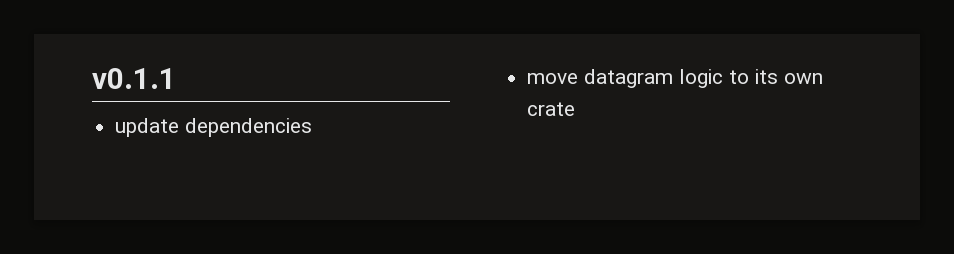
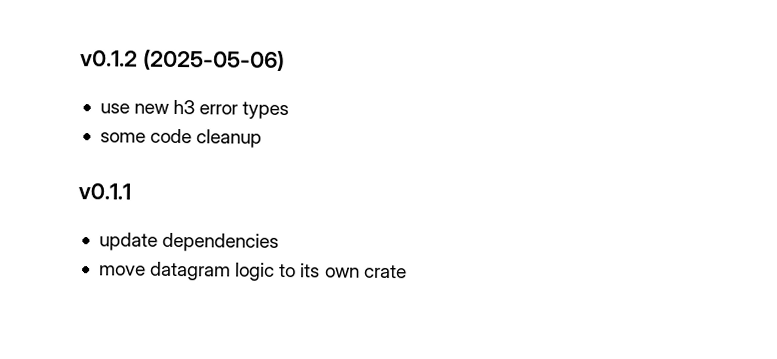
(92, 78) none -> [80,49,285,72] [99,99,290,120] [99,128,263,148] v0.1.2 (2025-05-06) // use new h3 error types // some code cleanup //

